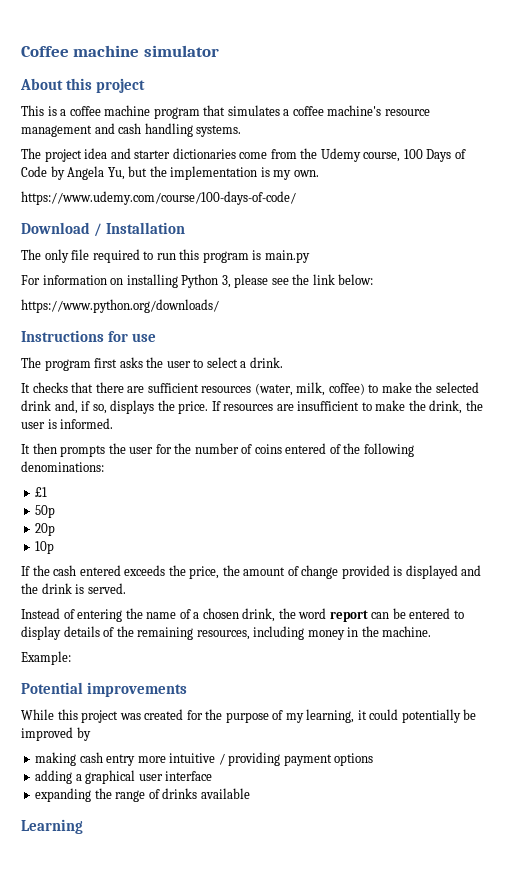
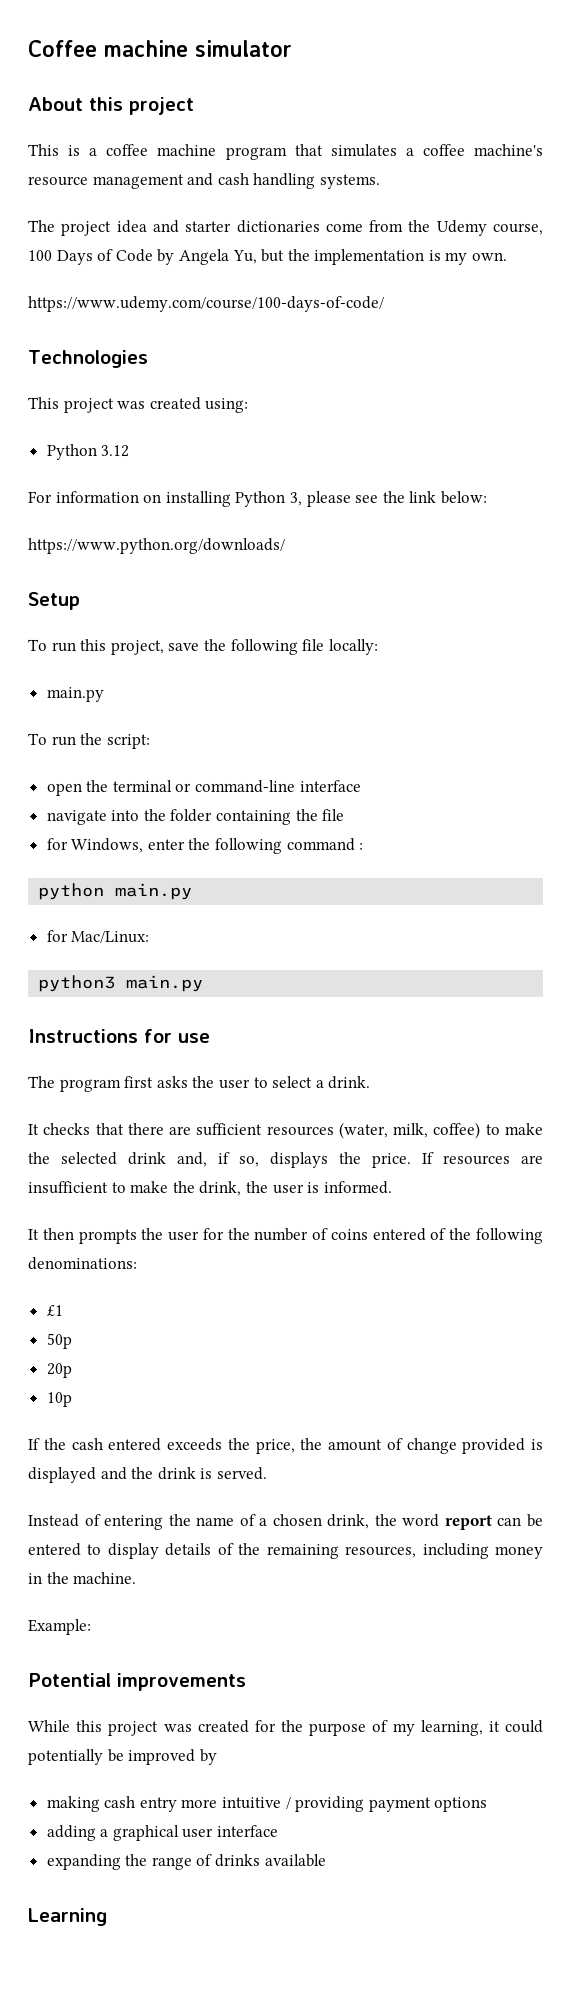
[21,222,186,237] [21,249,310,263] Download / Installation // The only file required to run this program is main.py -> [28,350,148,368] [28,397,249,413] [46,444,130,460] Technologies // This project was created using: // Python 3.12
(219, 306) none -> [28,592,80,610] [28,639,378,655] [46,687,104,702] [28,733,150,749] [46,780,361,796] [46,809,345,825] [46,838,364,854] [38,883,193,900] [46,930,150,943] [38,975,204,992] // Setup // To run this project, save the following file locally: // main.py // To run the script: // open the terminal or command-line interface // navigate into the folder containing the file // for Windows, enter the following command : // python main.py // for Mac/Linux: // python3 main.py

